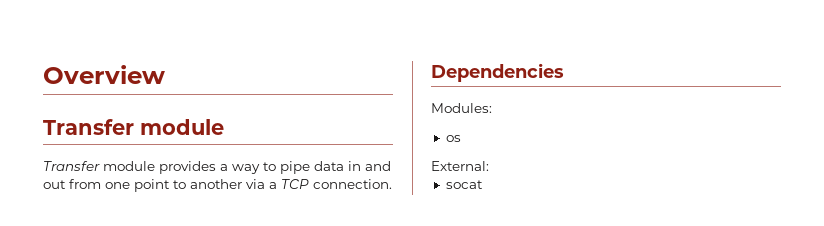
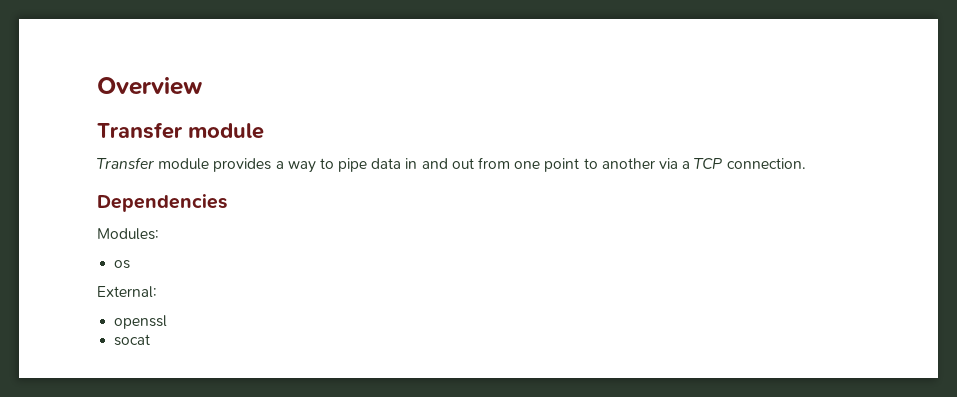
(489, 166) none -> [114,315,168,329] // openssl

